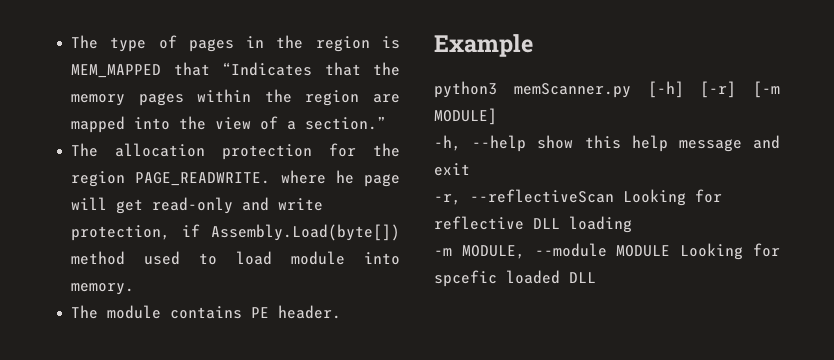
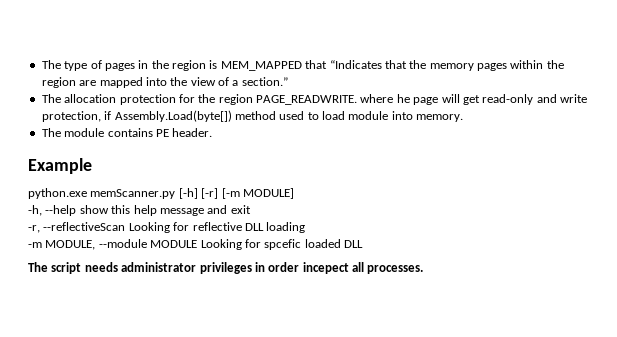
[434,81,497,98] python3 -> [28,188,87,199] python.exe
(596, 277) none -> [28,262,424,274] // The script needs administrator privileges in order incepect all processes.

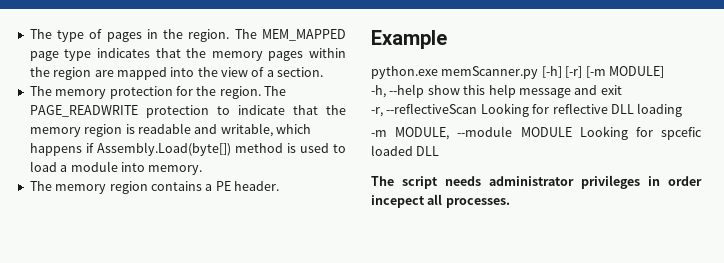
[172,60,382,71] region is MEM_MAPPED that “Indicates -> [188,29,346,42] [29,48,150,61] region. The MEM_MAPPED page type indicates
[241,77,288,86] [41,94,117,103] section.” // The allocation -> [277,67,324,77] [29,86,107,99] section. // The memory
[218,94,587,105] [41,111,101,122] region PAGE_READWRITE. where he page will get read-only and write protection, -> [219,86,286,99] [29,105,347,118] [29,123,311,137] [29,143,82,156] region. The PAGE_READWRITE protection to indicate that the memory region is readable and writable, which happens
(276, 115) none -> [286,143,296,153] is
(345, 115) none -> [60,165,68,172] a
[64,128,153,137] module contains -> [55,181,213,194] memory region contains a

